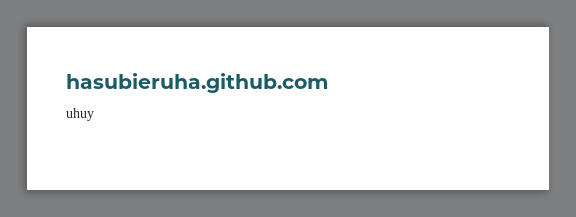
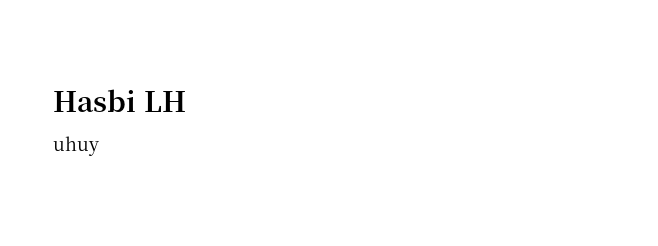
[66,73,329,93] hasubieruha.github.com -> [53,89,186,112] Hasbi LH

